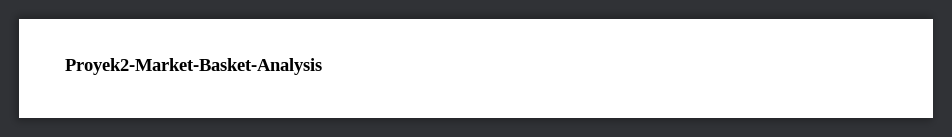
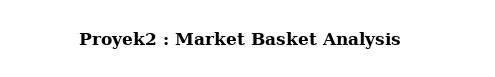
[65,58,322,75] Proyek2-Market-Basket-Analysis -> [79,32,401,49] Proyek2 : Market Basket Analysis

